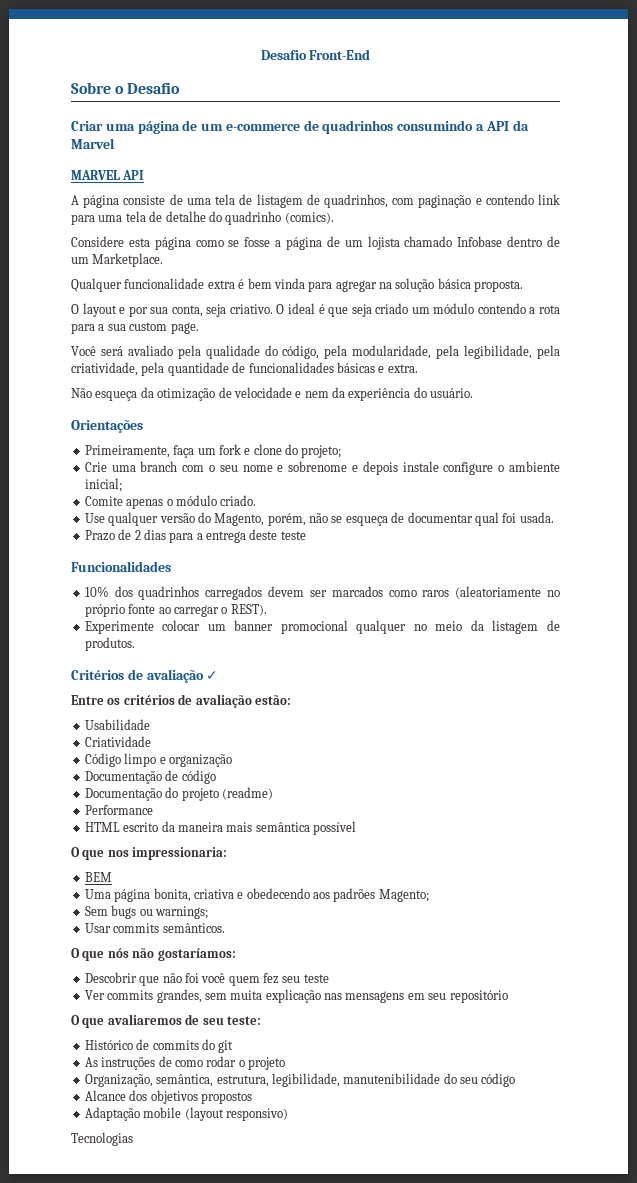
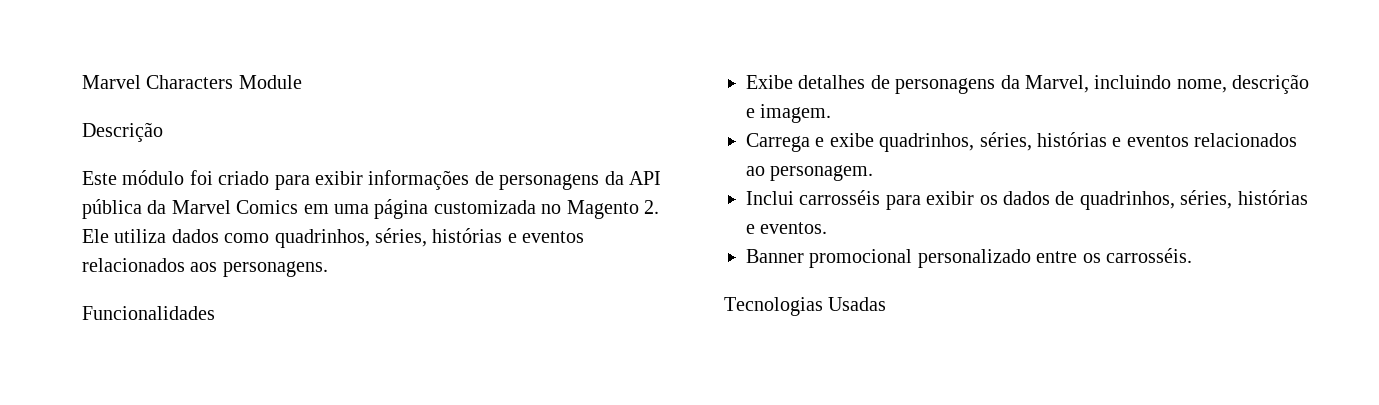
[260,49,371,60] [71,82,181,94] [71,120,529,134] [71,138,115,149] [71,170,145,180] [71,194,560,208] [71,211,334,225] [71,236,560,250] [71,253,164,267] [71,278,524,292] [71,303,560,317] [71,322,199,334] [71,345,561,359] [71,362,418,376] [71,387,474,401] [71,420,143,433] [84,444,342,458] [84,461,560,475] [84,478,122,492] [84,495,257,509] [84,512,554,526] [84,529,306,543] [71,561,171,572] [84,586,560,600] [84,604,267,617] [84,620,560,634] [84,637,135,651] [71,669,219,683] [71,694,291,708] [84,719,150,730] [84,736,151,747] [84,753,232,767] [84,770,216,784] [84,787,273,801] [84,805,153,815] [84,821,356,835] [71,847,228,860] [84,872,112,882] [84,888,429,902] [84,905,208,919] [84,923,225,933] [71,948,236,961] [84,972,329,986] [84,989,508,1003] [71,1014,261,1028] [84,1039,234,1053] [84,1056,285,1070] [84,1073,516,1087] [84,1090,252,1104] [84,1107,288,1121] Desafio Front-End // Sobre o Desafio // Criar uma página de um e-commerce de quadrinhos consumindo a API da Marvel // MARVEL API // A página consiste de uma tela de listagem de quadrinhos, com paginação e contendo link para uma tela de detalhe do quadrinho (comics). // Considere esta página como se fosse a página de um lojista chamado Infobase dentro de um Marketplace. // Qualquer funcionalidade extra é bem vinda para agregar na solução básica proposta. // O layout e por sua conta, seja criativo. O ideal é que seja criado um módulo contendo a rota para a sua custom page. // Você será avaliado pela qualidade do código, pela modularidade, pela legibilidade, pela criatividade, pela quantidade de funcionalidades básicas e extra. // Não esqueça da otimização de velocidade e nem da experiência do usuário. // Orientações // Primeiramente, faça um fork e clone do projeto; // Crie uma branch com o seu nome e sobrenome e depois instale configure o ambiente inicial; // Comite apenas o módulo criado. // Use qualquer versão do Magento, porém, não se esqueça de documentar qual foi usada. // Prazo de 2 dias para a entrega deste teste // Funcionalidades // 10% dos quadrinhos carregados devem ser marcados como raros (aleatoriamente no próprio fonte ao carregar o REST). // Experimente colocar um banner promocional qualquer no meio da listagem de produtos. // Critérios de avaliação ✓ // Entre os critérios de avaliação estão: // Usabilidade // Criatividade // Código limpo e organização // Documentação de código // Documentação do projeto (readme) // Performance // HTML escrito da maneira mais semântica possível // O que nos impressionaria: // BEM // Uma página bonita, criativa e obedecendo aos padrões Magento; // Sem bugs ou warnings; // Usar commits semânticos. // O que nós não gostaríamos: // Descobrir que não foi você quem fez seu teste // Ver commits grandes, sem muita explicação nas mensagens em seu repositório // O que avaliaremos de seu teste: // Histórico de commits do git // As instruções de como rodar o projeto // Organização, semântica, estrutura, legibilidade, manutenibilidade do seu código // Alcance dos objetivos propostos // Adaptação mobile (layout responsivo) -> [82,75,302,89] [82,122,163,142] [82,170,661,190] [82,199,659,219] [82,228,585,248] [82,258,328,277] [82,306,215,320] [746,74,1310,94] [746,104,832,123] [746,132,1298,152] [746,165,874,181] [746,190,1308,210] [746,222,828,234] [746,248,1192,268] Marvel Characters Module // Descrição // Este módulo foi criado para exibir informações de personagens da API pública da Marvel Comics em uma página customizada no Magento 2. Ele utiliza dados como quadrinhos, séries, histórias e eventos relacionados aos personagens. // Funcionalidades // Exibe detalhes de personagens da Marvel, incluindo nome, descrição e imagem. // Carrega e exibe quadrinhos, séries, histórias e eventos relacionados ao personagem. // Inclui carrosséis para exibir os dados de quadrinhos, séries, histórias e eventos. // Banner promocional personalizado entre os carrosséis.
(133, 1139) none -> [828,297,887,311] Usadas

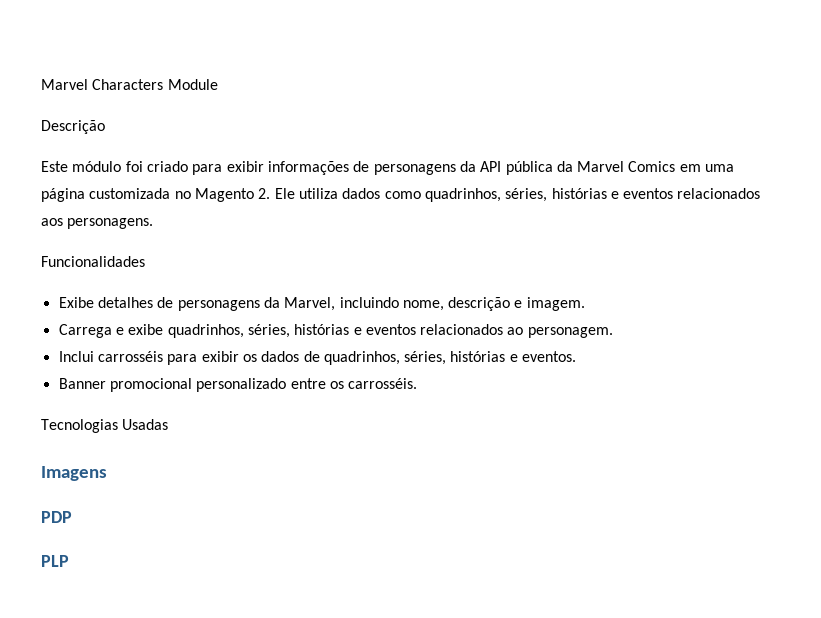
(887, 304) none -> [41,466,107,481] [41,511,72,523] [41,555,69,567] // Imagens // PDP // PLP

